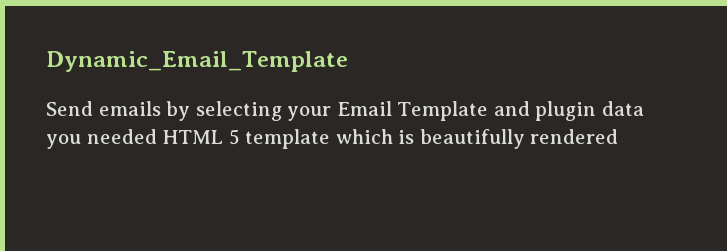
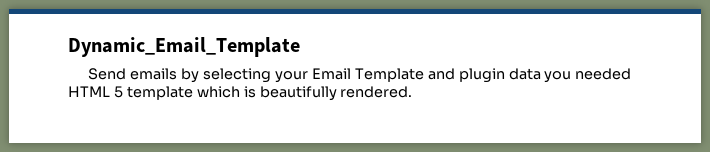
[530,129,619,144] rendered -> [340,86,413,98] rendered.

